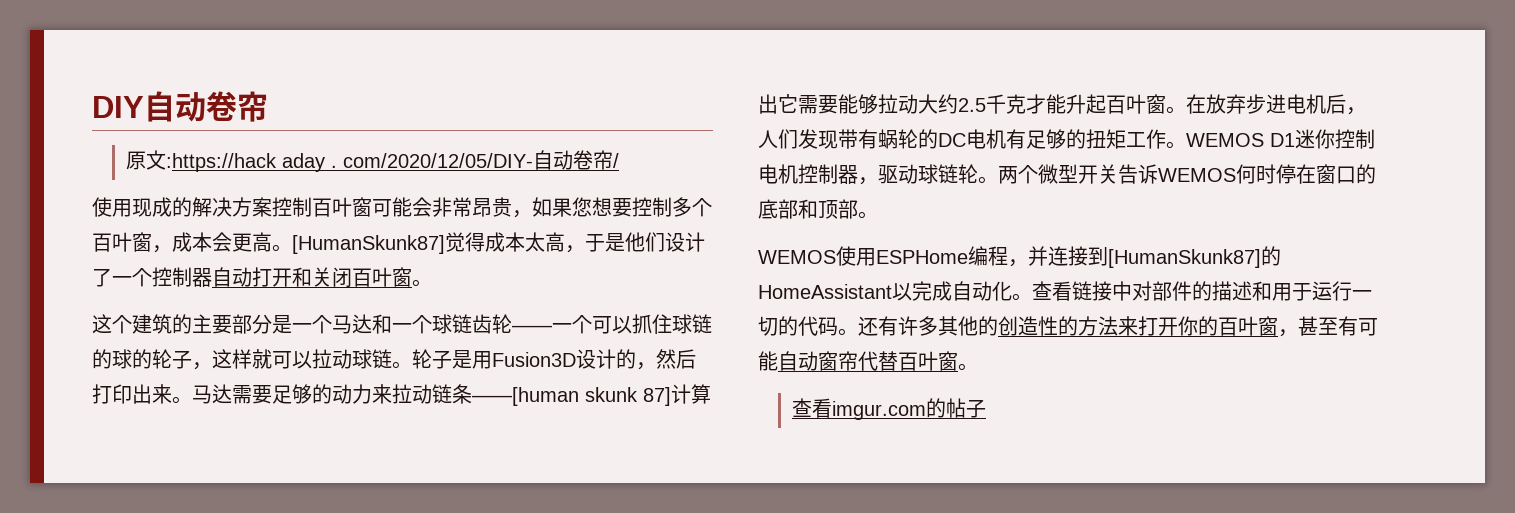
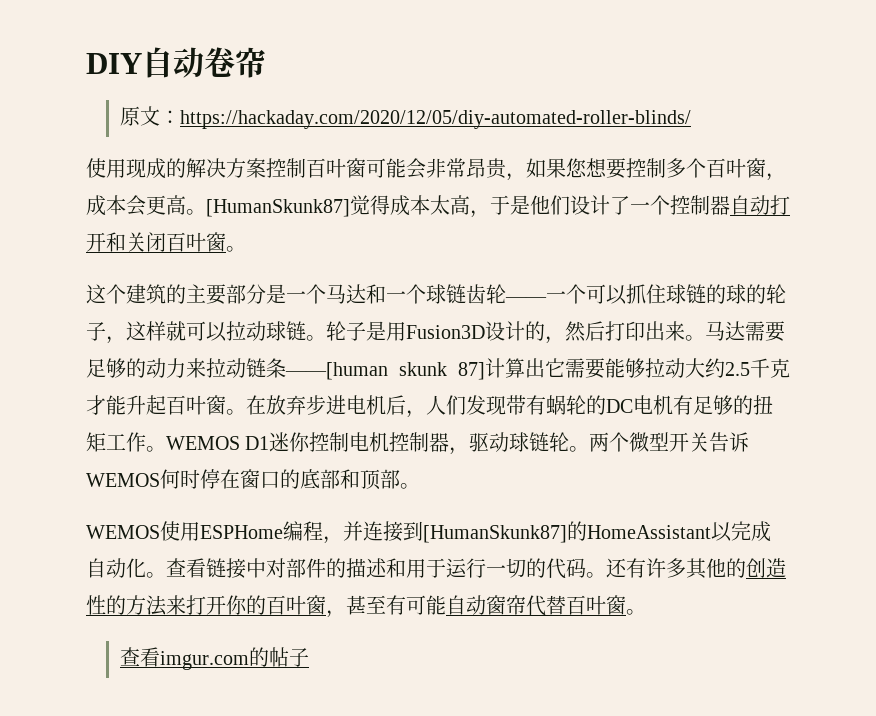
[166,150,620,172] :https://hack aday . com/2020/12/05/DIY-自动卷帘/ -> [159,110,691,129] ：https://hackaday.com/2020/12/05/diy-automated-roller-blinds/

